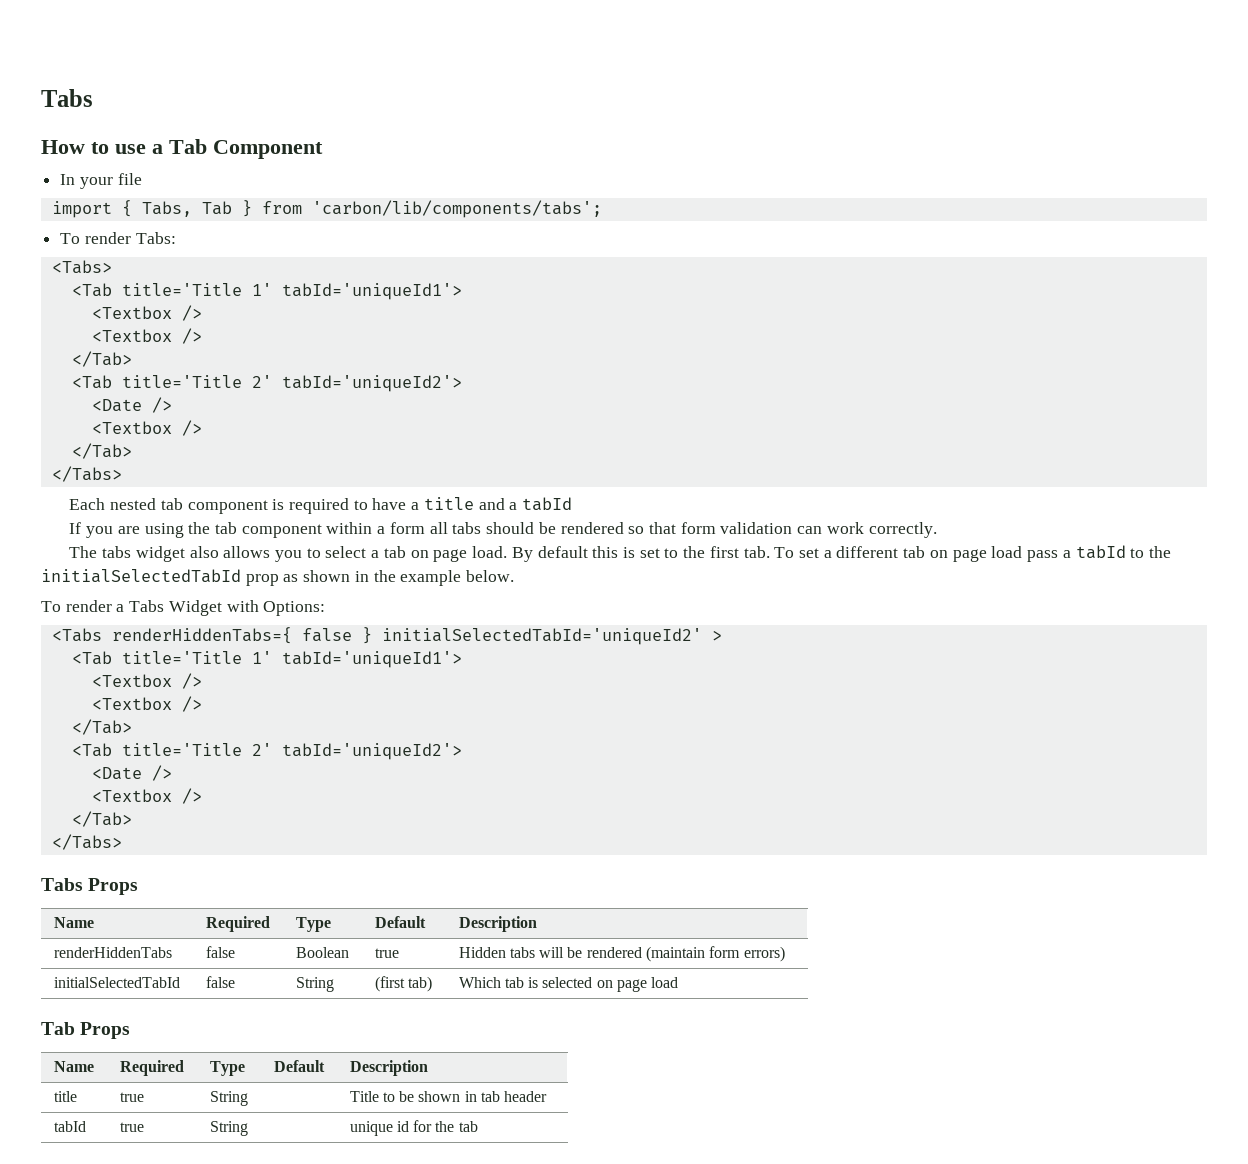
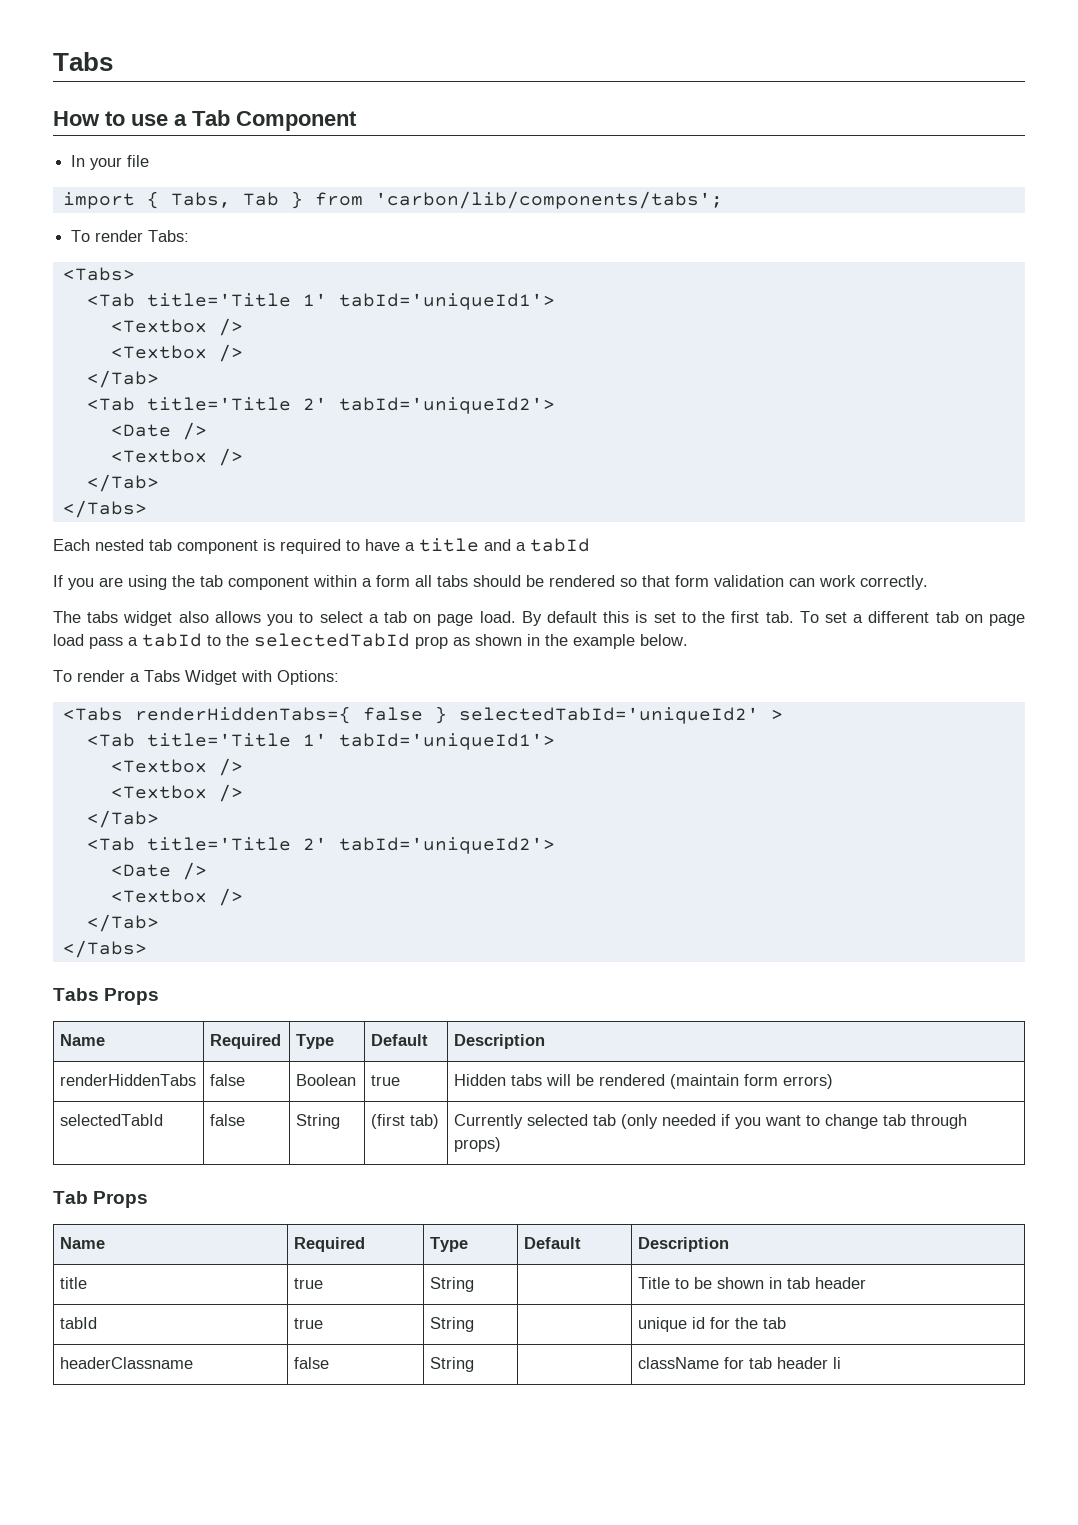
[41,569,241,583] initialSelectedTabId -> [254,633,410,647] selectedTabId
[381,628,702,645] initialSelectedTabId='uniqueId2' -> [458,707,759,724] selectedTabId='uniqueId2'
[53,977,180,988] initialSelectedTabId -> [59,1114,163,1126] selectedTabId
[458,977,679,992] Which tab is selected on page load -> [453,1114,967,1129] [453,1137,501,1152] Currently selected tab (only needed if you want to change tab through props)
(478, 1126) none -> [59,1357,193,1369] [293,1357,329,1369] [429,1357,474,1372] [637,1357,841,1369] // headerClassname | false | String | | className for tab header li

